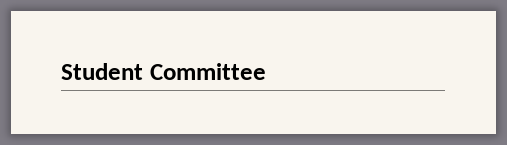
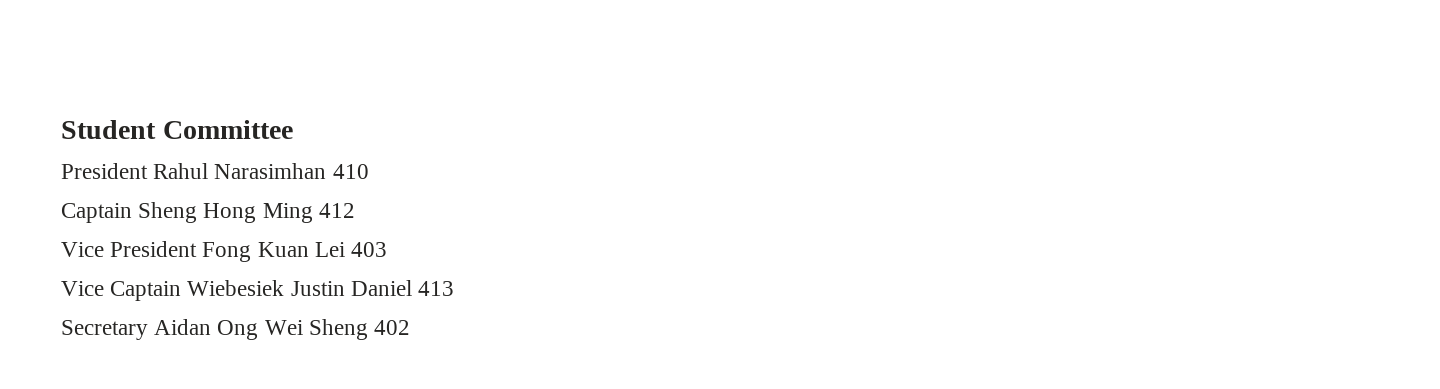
(266, 71) none -> [61,163,369,179] [61,202,355,223] [61,241,388,262] [61,280,455,301] [61,319,411,340] // President Rahul Narasimhan 410 // Captain Sheng Hong Ming 412 // Vice President Fong Kuan Lei 403 // Vice Captain Wiebesiek Justin Daniel 413 // Secretary Aidan Ong Wei Sheng 402

